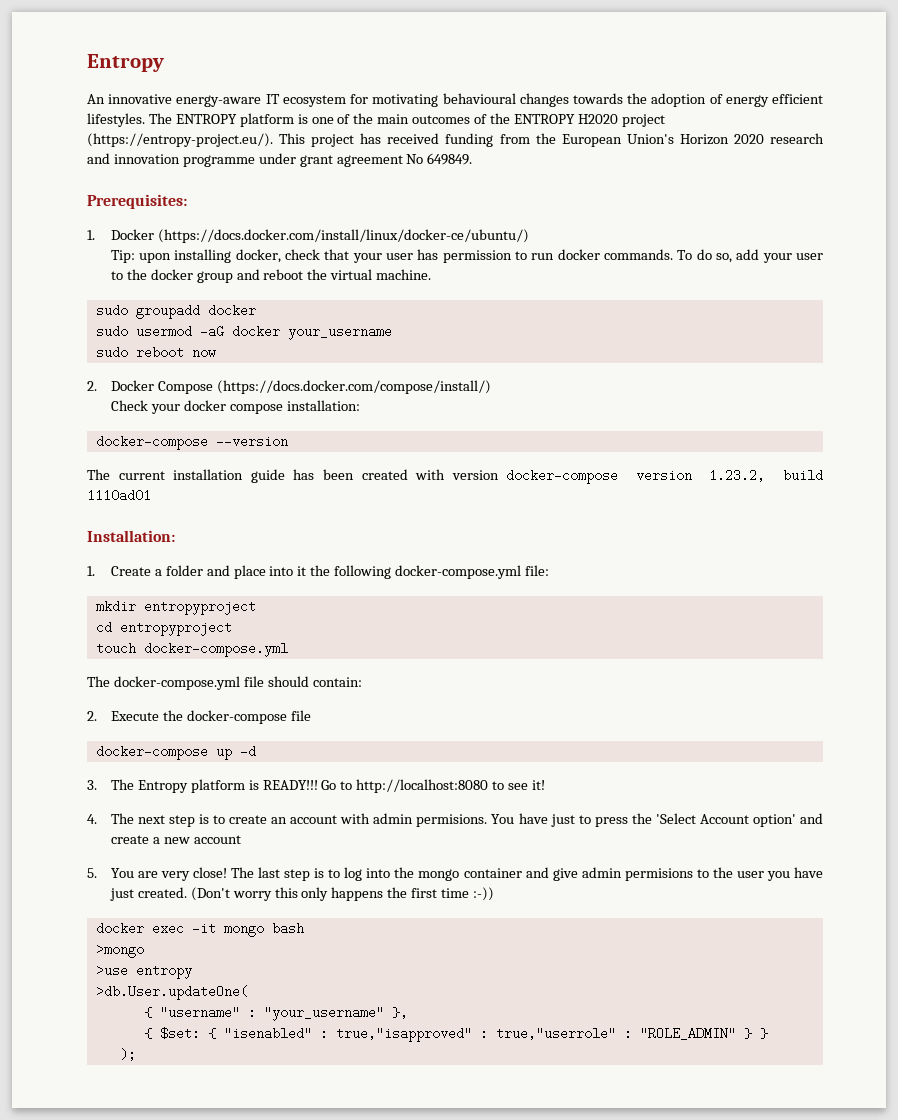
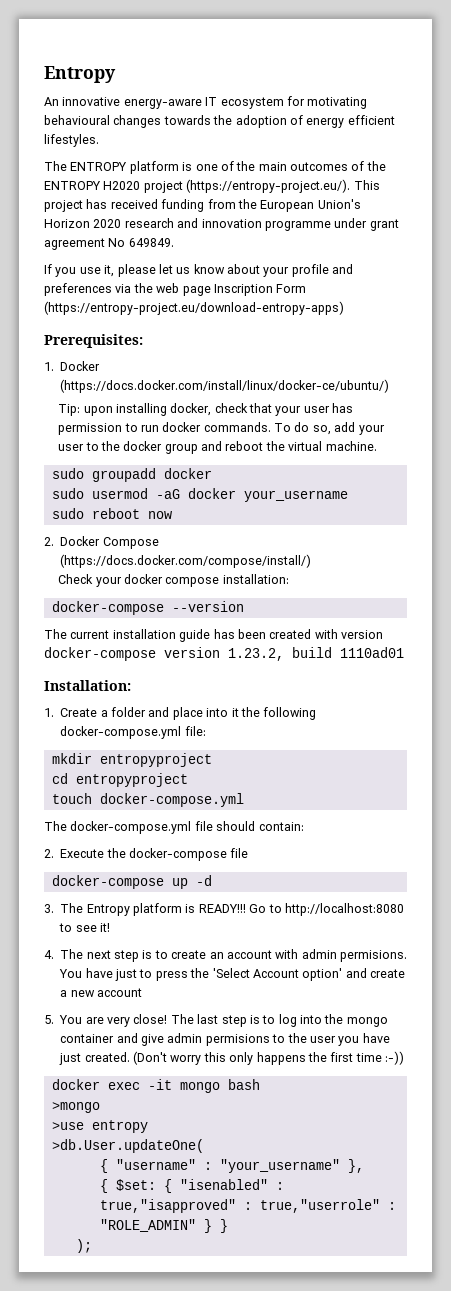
(145, 120) none -> (99, 140) //
(473, 159) none -> [44,264,354,277] [44,283,307,296] [44,301,344,315] // If you use it, please let us know about your profile and preferences via the web page Inscription Form (https://entropy-project.eu/download-entropy-apps)

